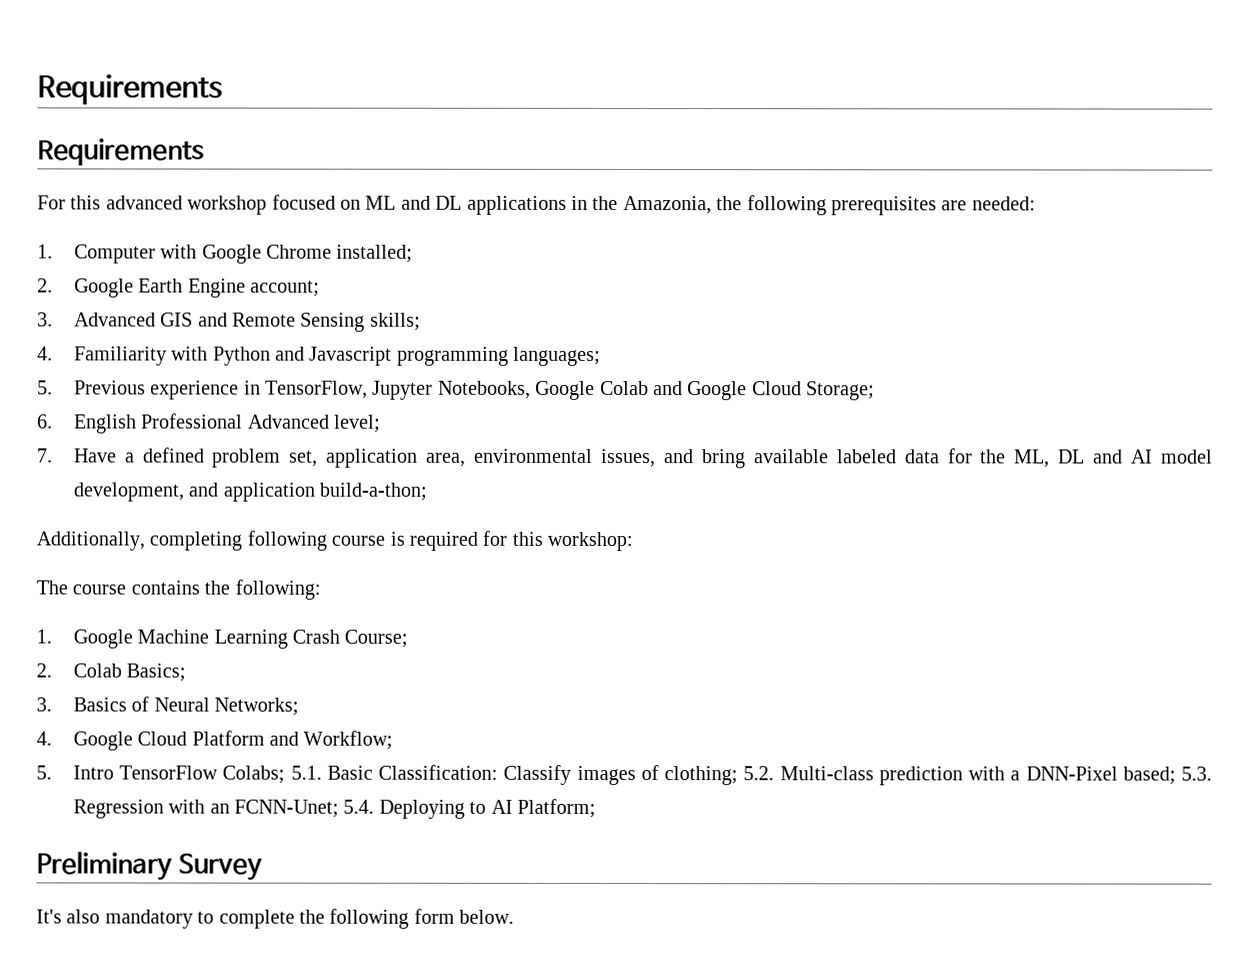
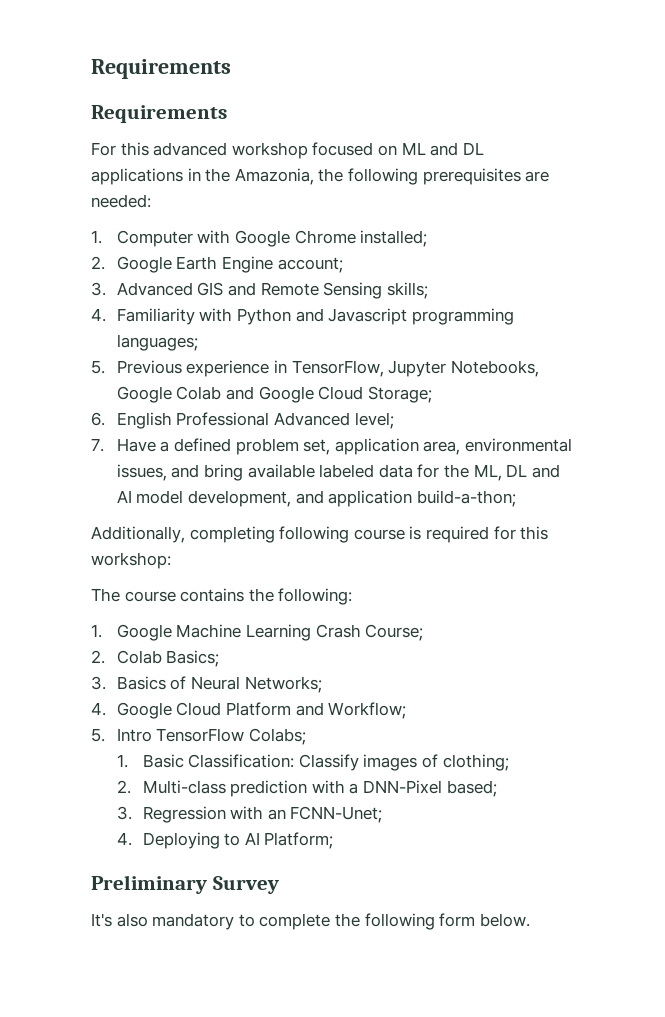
[290,765,322,780] 5.1. -> [116,754,128,768] // 1.
[743,766,775,781] 5.2. -> [116,780,131,794] // 2.
[1181,766,1212,781] 5.3. -> [116,806,132,820] // 3.
[343,799,375,814] 5.4. -> [116,832,132,846] // 4.

